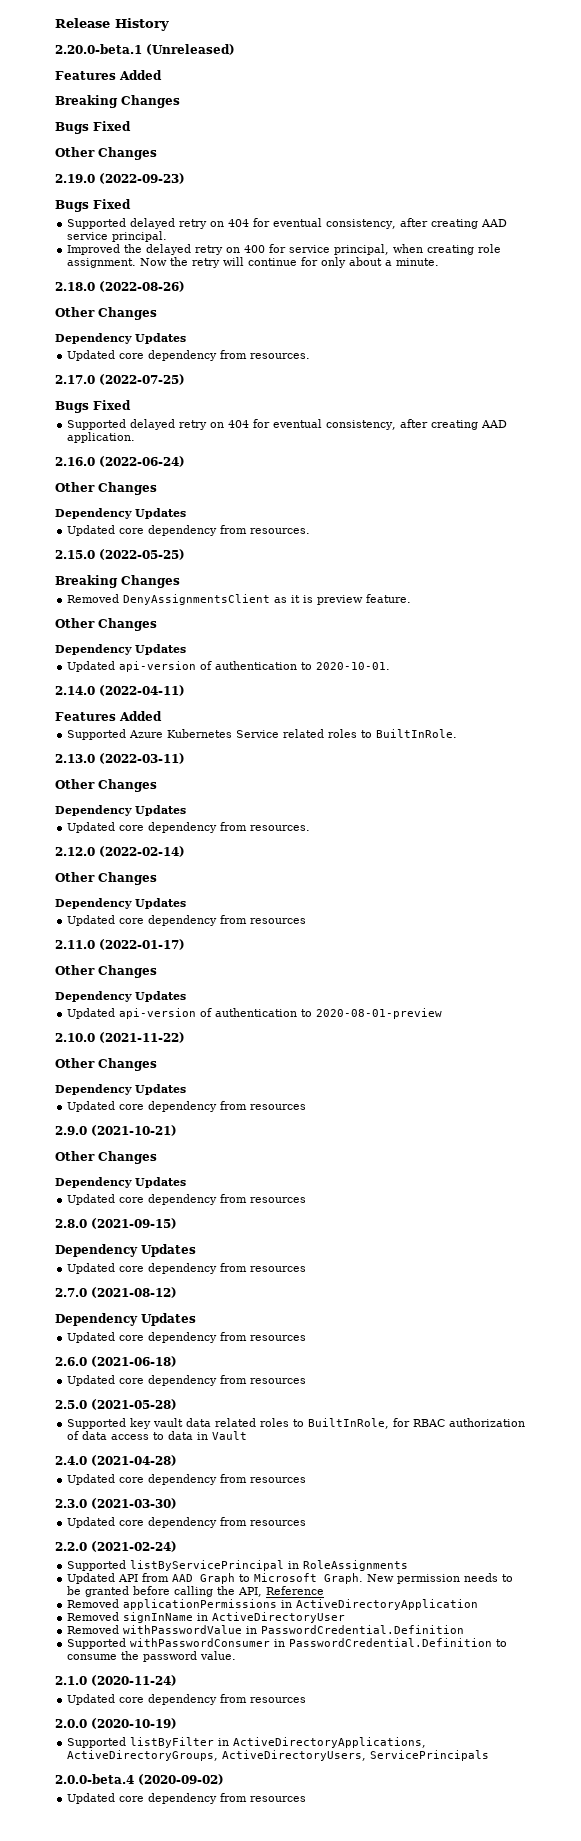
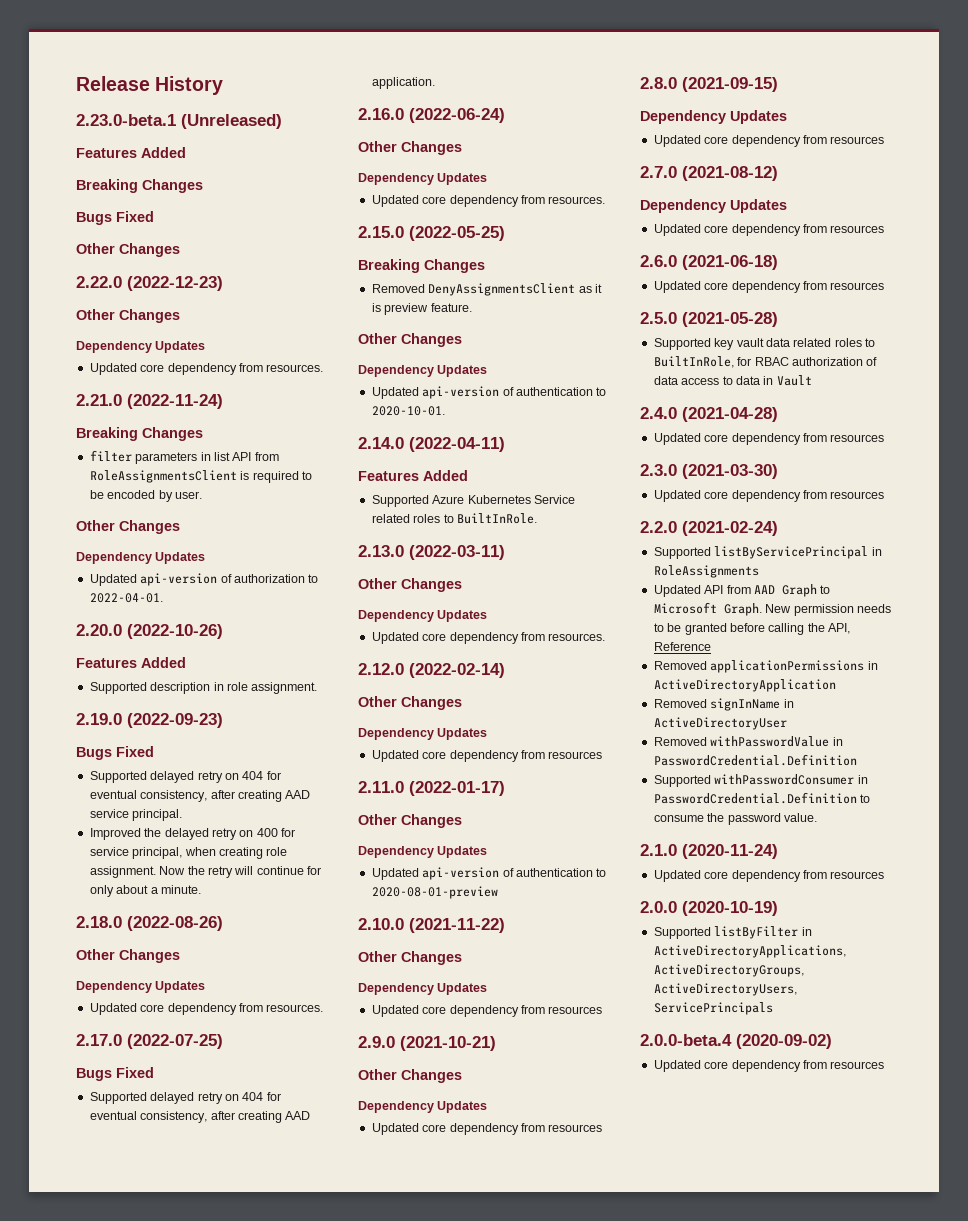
[55,44,142,54] 2.20.0-beta.1 -> [76,114,176,126] 2.23.0-beta.1
(157, 153) none -> [76,276,223,291] [76,309,180,323] [76,341,206,353] [89,363,324,375] [76,394,223,409] [76,427,203,441] [89,450,279,464] [89,470,312,483] [89,490,202,502] [76,520,180,534] [76,552,206,564] [89,573,319,586] [89,593,163,603] [76,624,223,639] [76,657,186,668] [89,682,318,694] // 2.22.0 (2022-12-23) // Other Changes // Dependency Updates // Updated core dependency from resources. // 2.21.0 (2022-11-24) // Breaking Changes // filter parameters in list API from RoleAssignmentsClient is required to be encoded by user. // Other Changes // Dependency Updates // Updated api-version of authorization to 2022-04-01. // 2.20.0 (2022-10-26) // Features Added // Supported description in role assignment.

